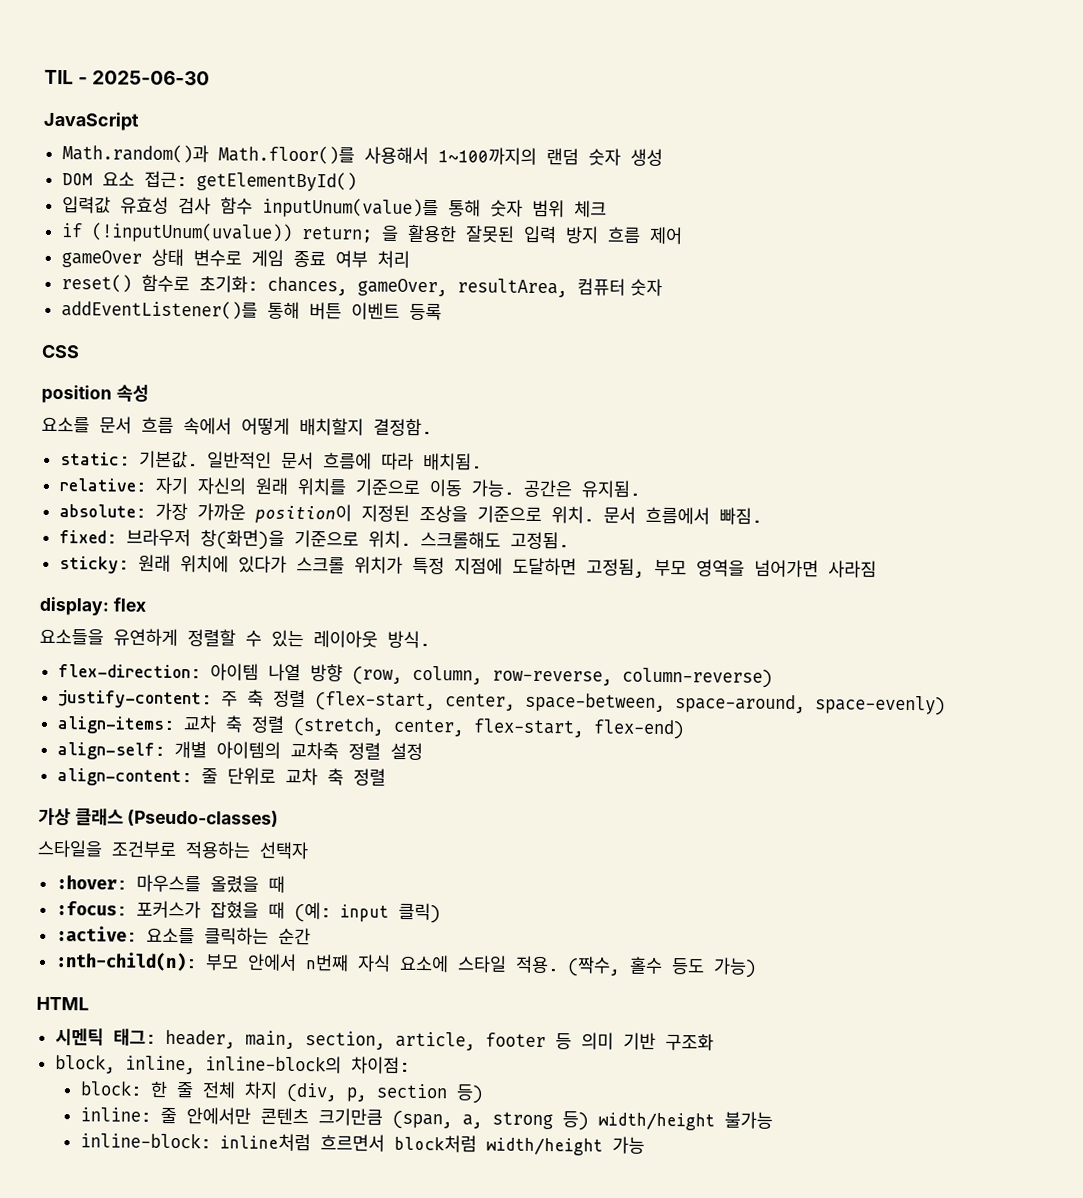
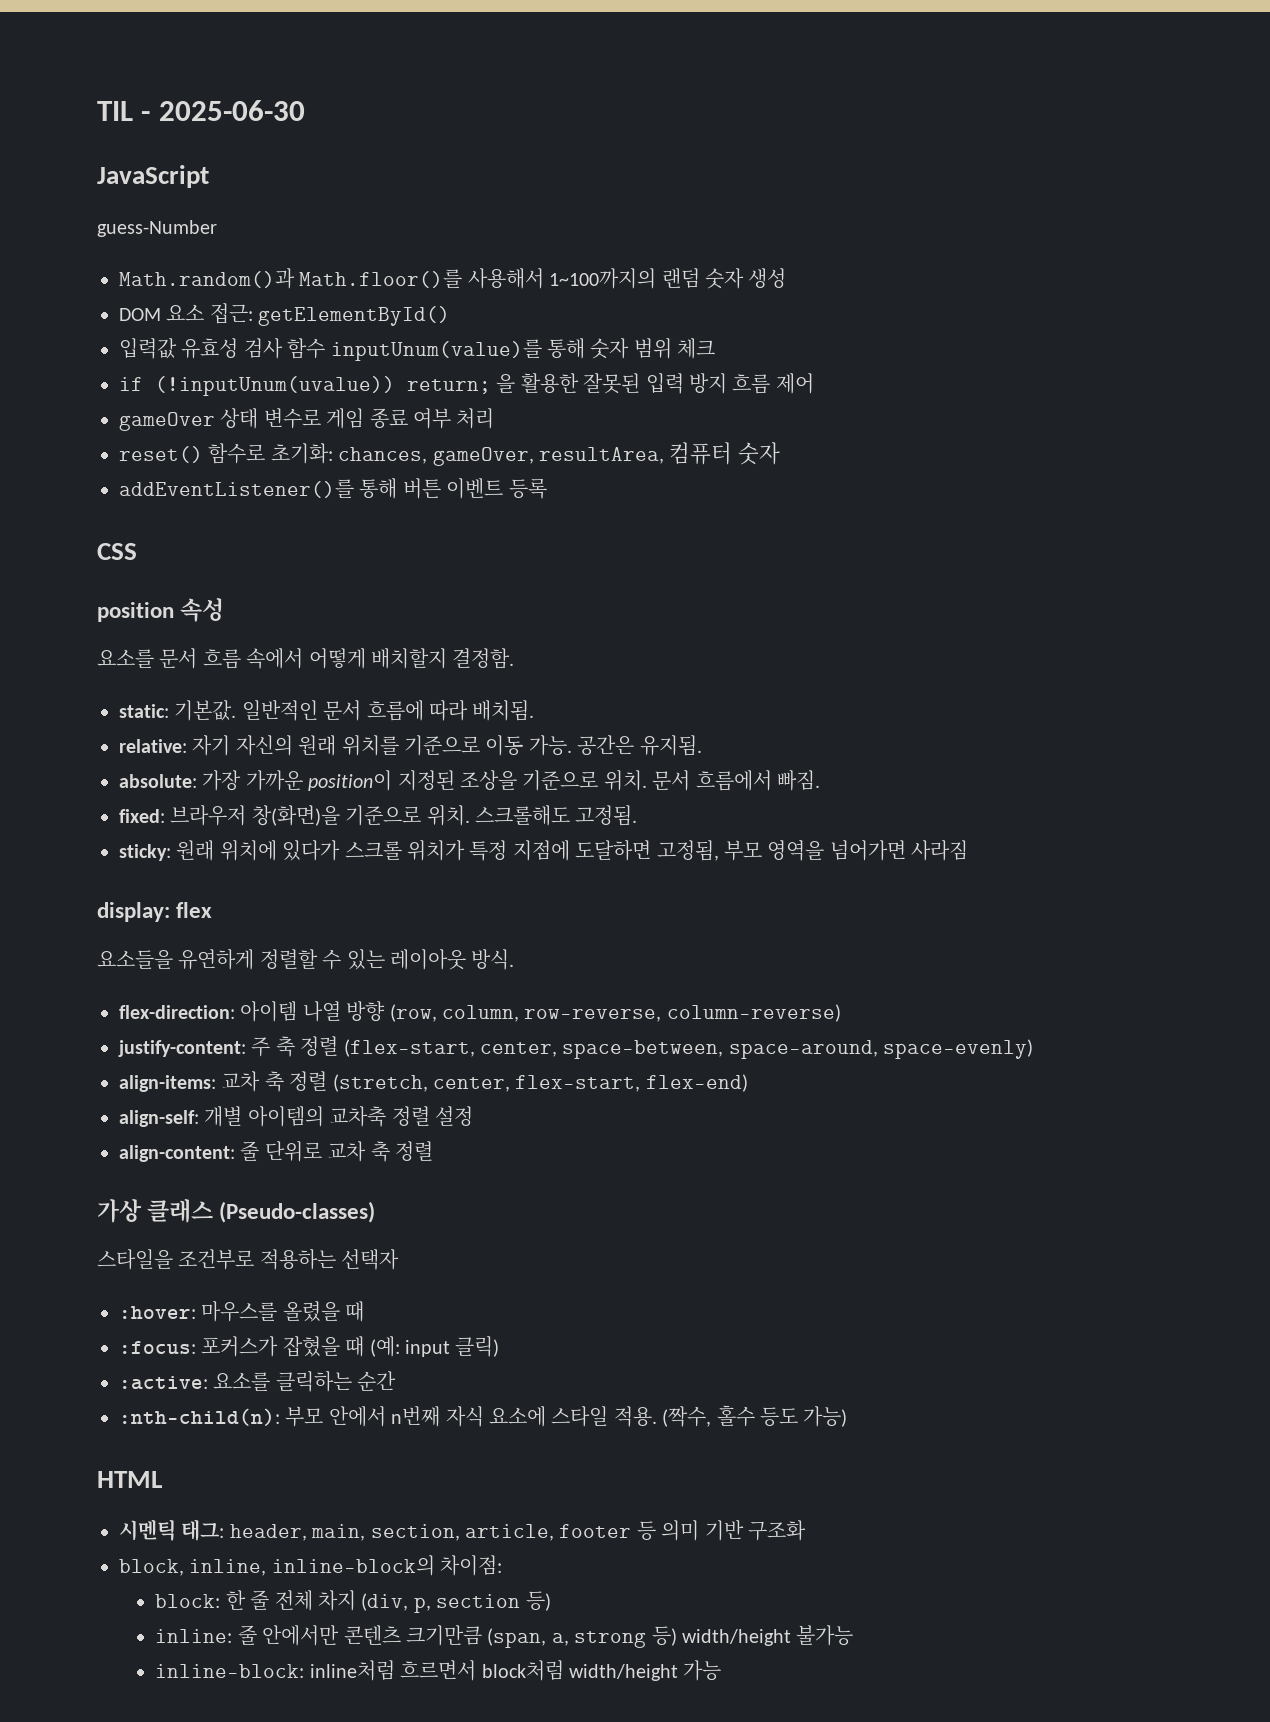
(139, 121) none -> [97,220,217,237] // guess-Number

